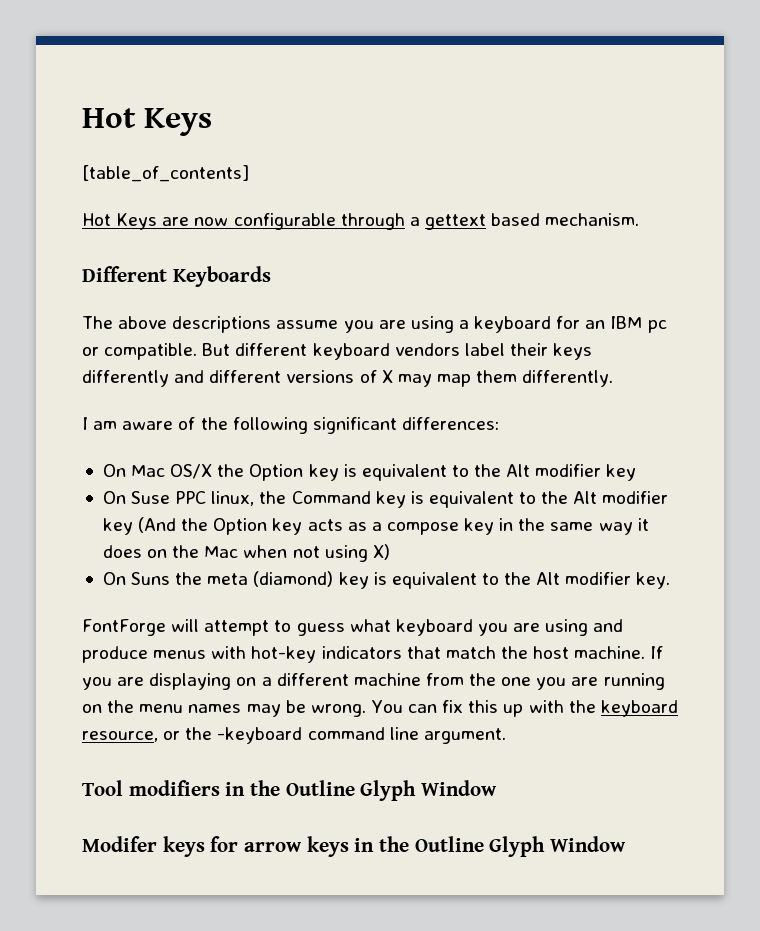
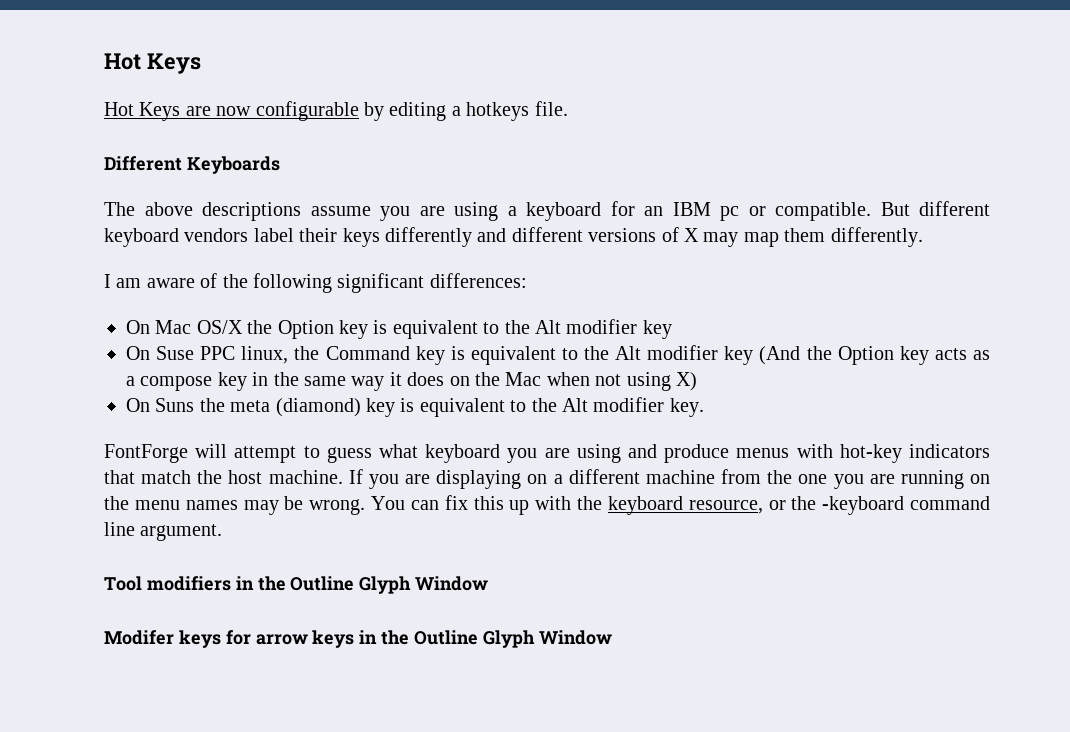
[82,108,212,136] [82,165,249,182] Hot Keys // [table_of_contents] -> [104,53,201,74] Hot Keys
[340,213,640,230] through a gettext based mechanism. -> [364,101,568,121] by editing a hotkeys file.

